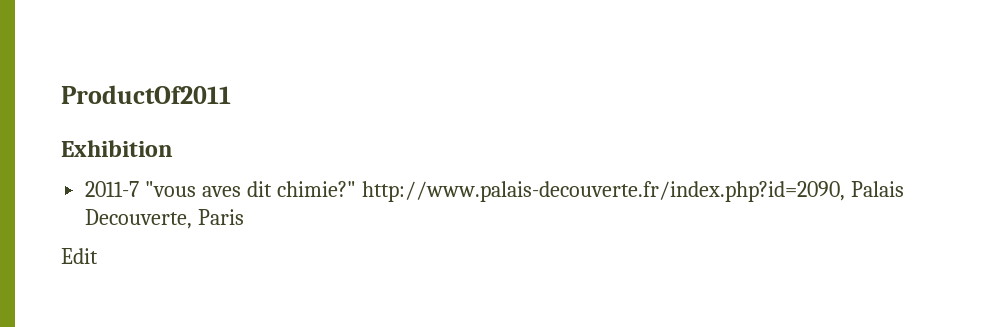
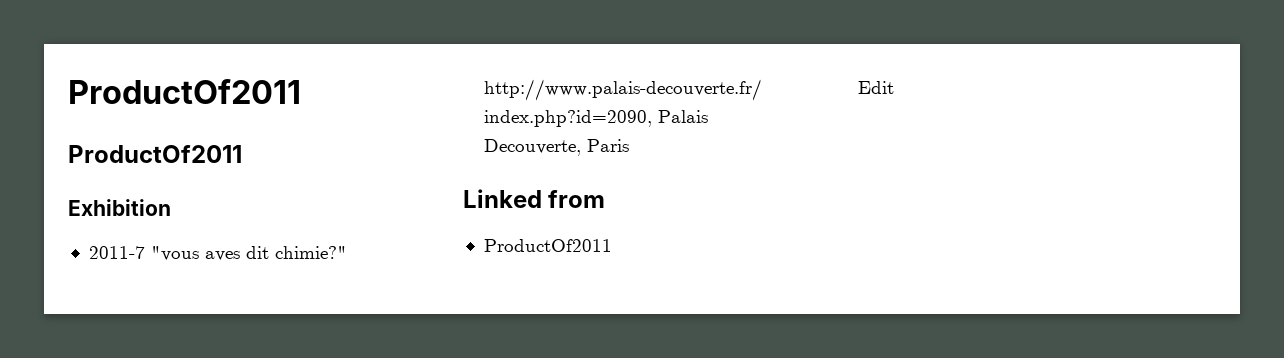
[61,85,231,104] ProductOf2011 -> [68,79,301,104] [68,145,242,163] ProductOf2011 // ProductOf2011
(245, 217) none -> [463,189,606,208] [483,239,612,252] // Linked from // ProductOf2011

